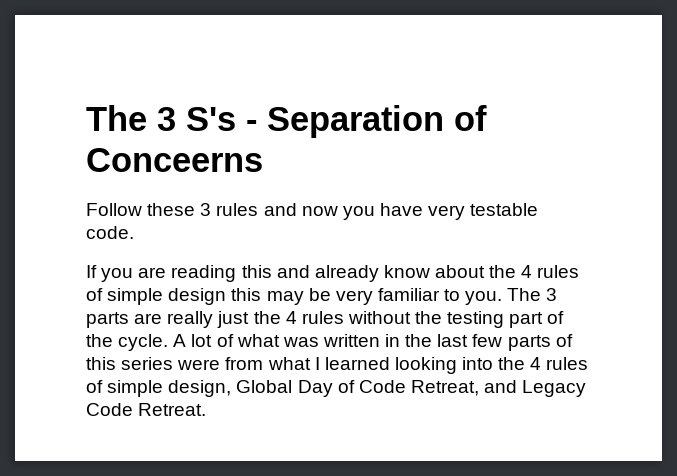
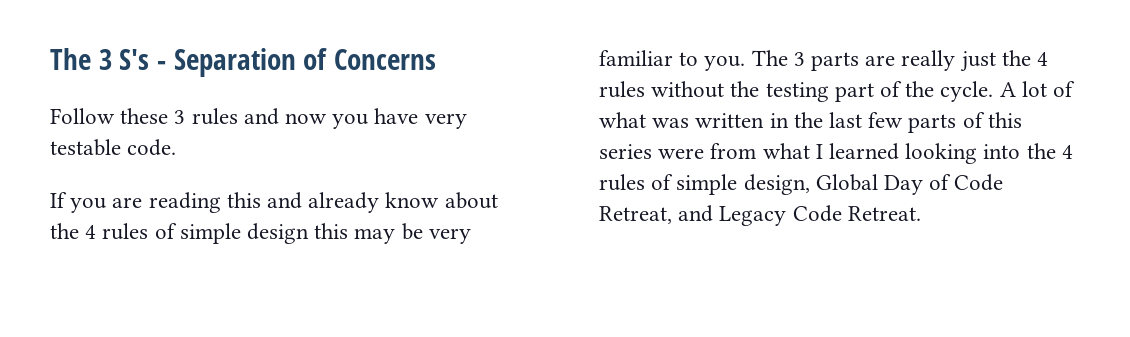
[86,148,263,172] Conceerns -> [334,49,437,70] Concerns

